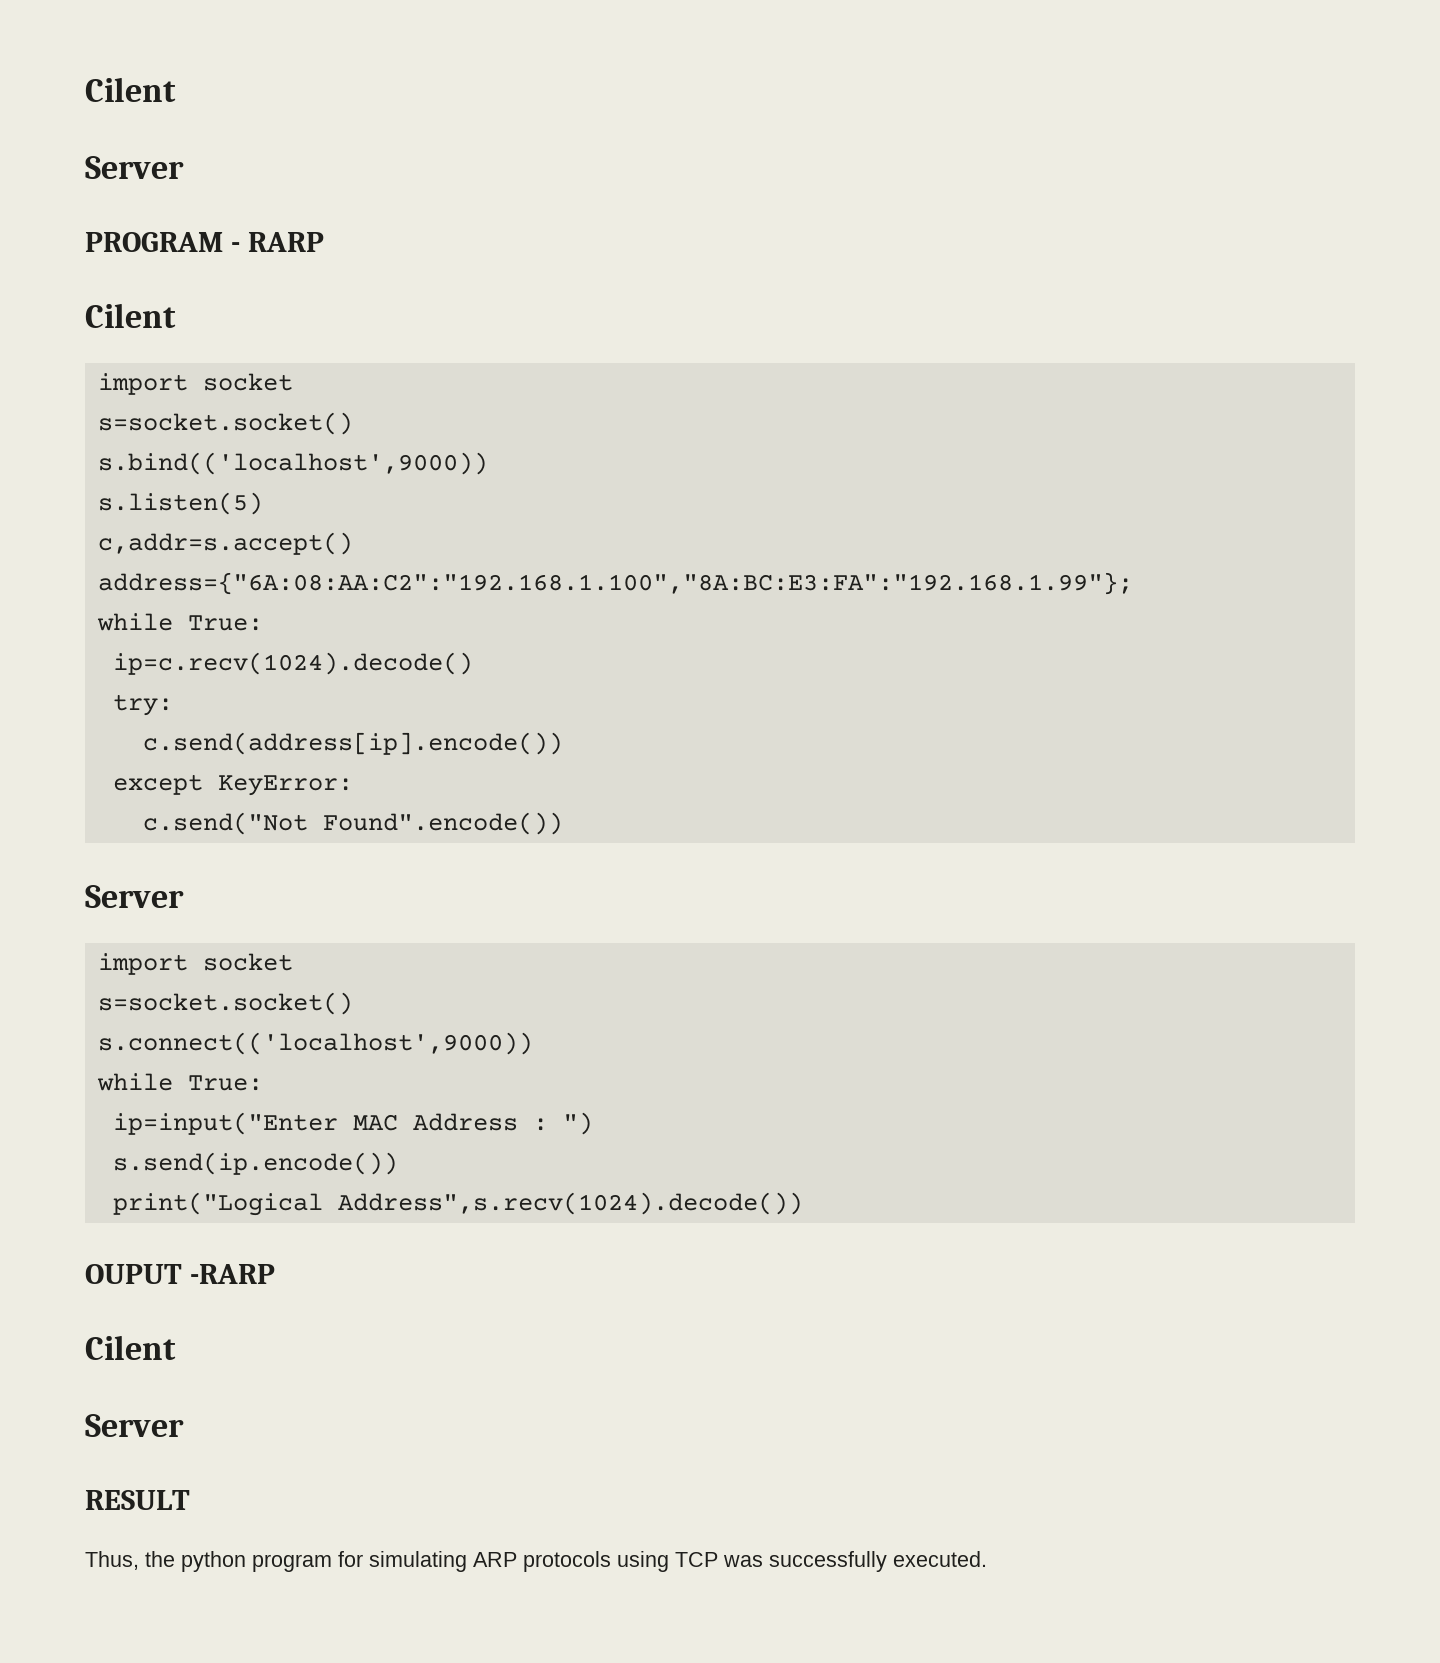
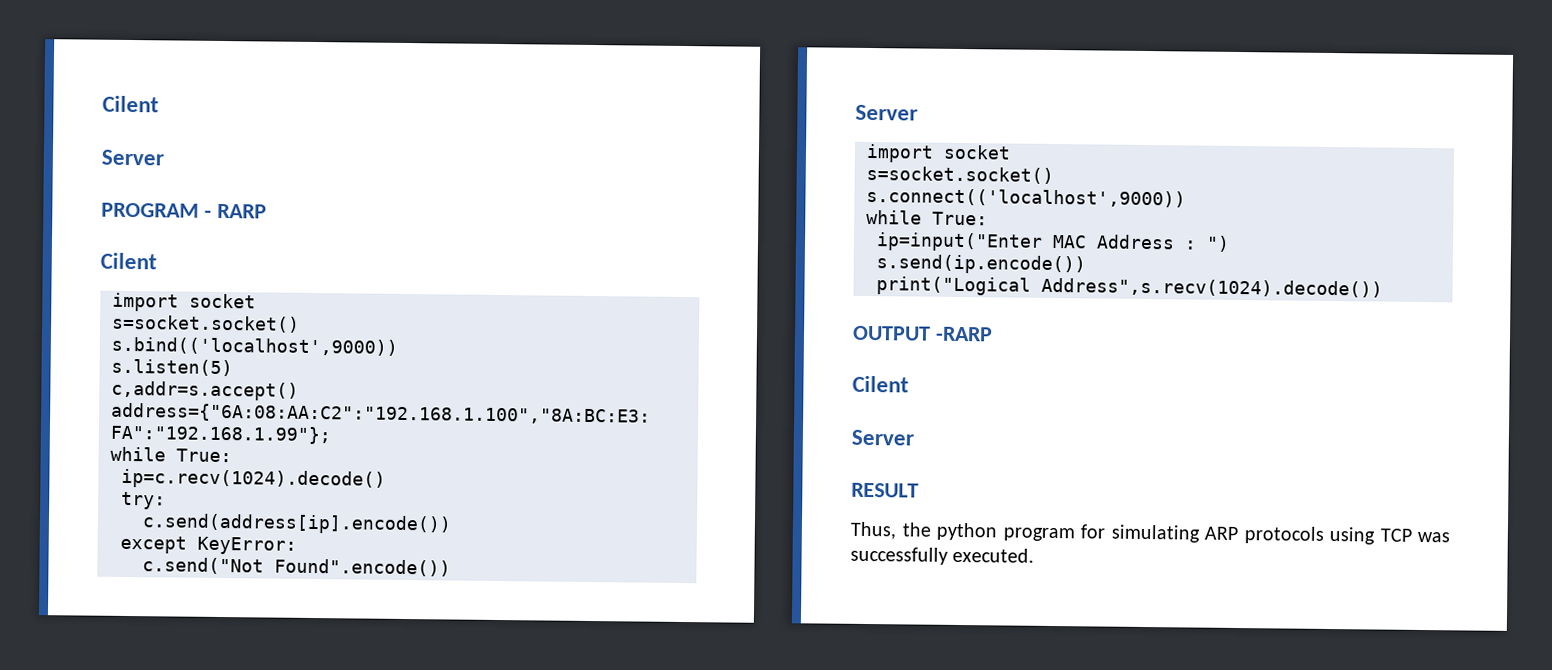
[85,1264,182,1284] OUPUT -> [852,325,931,341] OUTPUT

